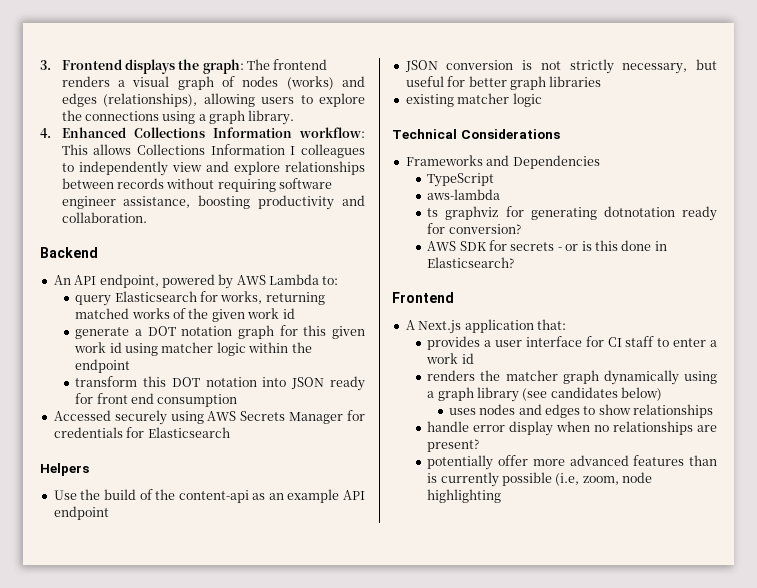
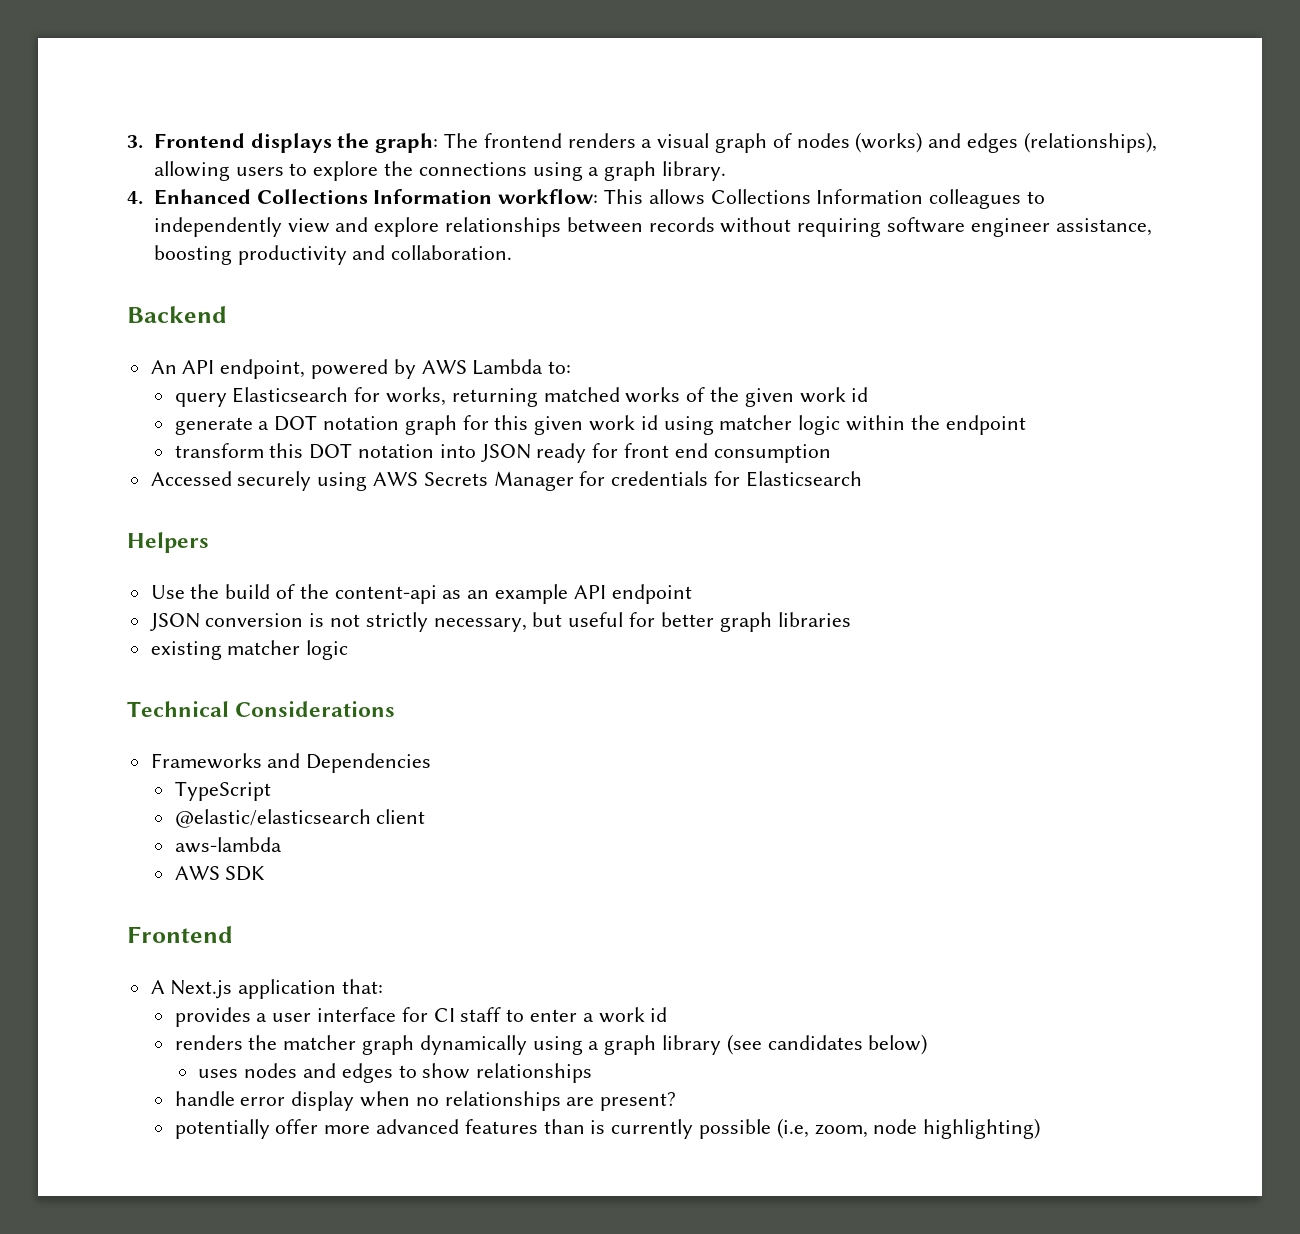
[290,146,296,155] I -> (924, 196) none
(495, 180) none -> [174,809,426,828] // @elastic/elasticsearch client
[427,206,717,221] [427,223,521,234] [427,240,667,251] [427,257,515,268] ts graphviz for generating dotnotation ready for conversion? // AWS SDK for secrets - or is this done in Elasticsearch? -> [174,866,266,881] AWS SDK
[427,489,502,503] highlighting -> [923,1118,1041,1139] highlighting)

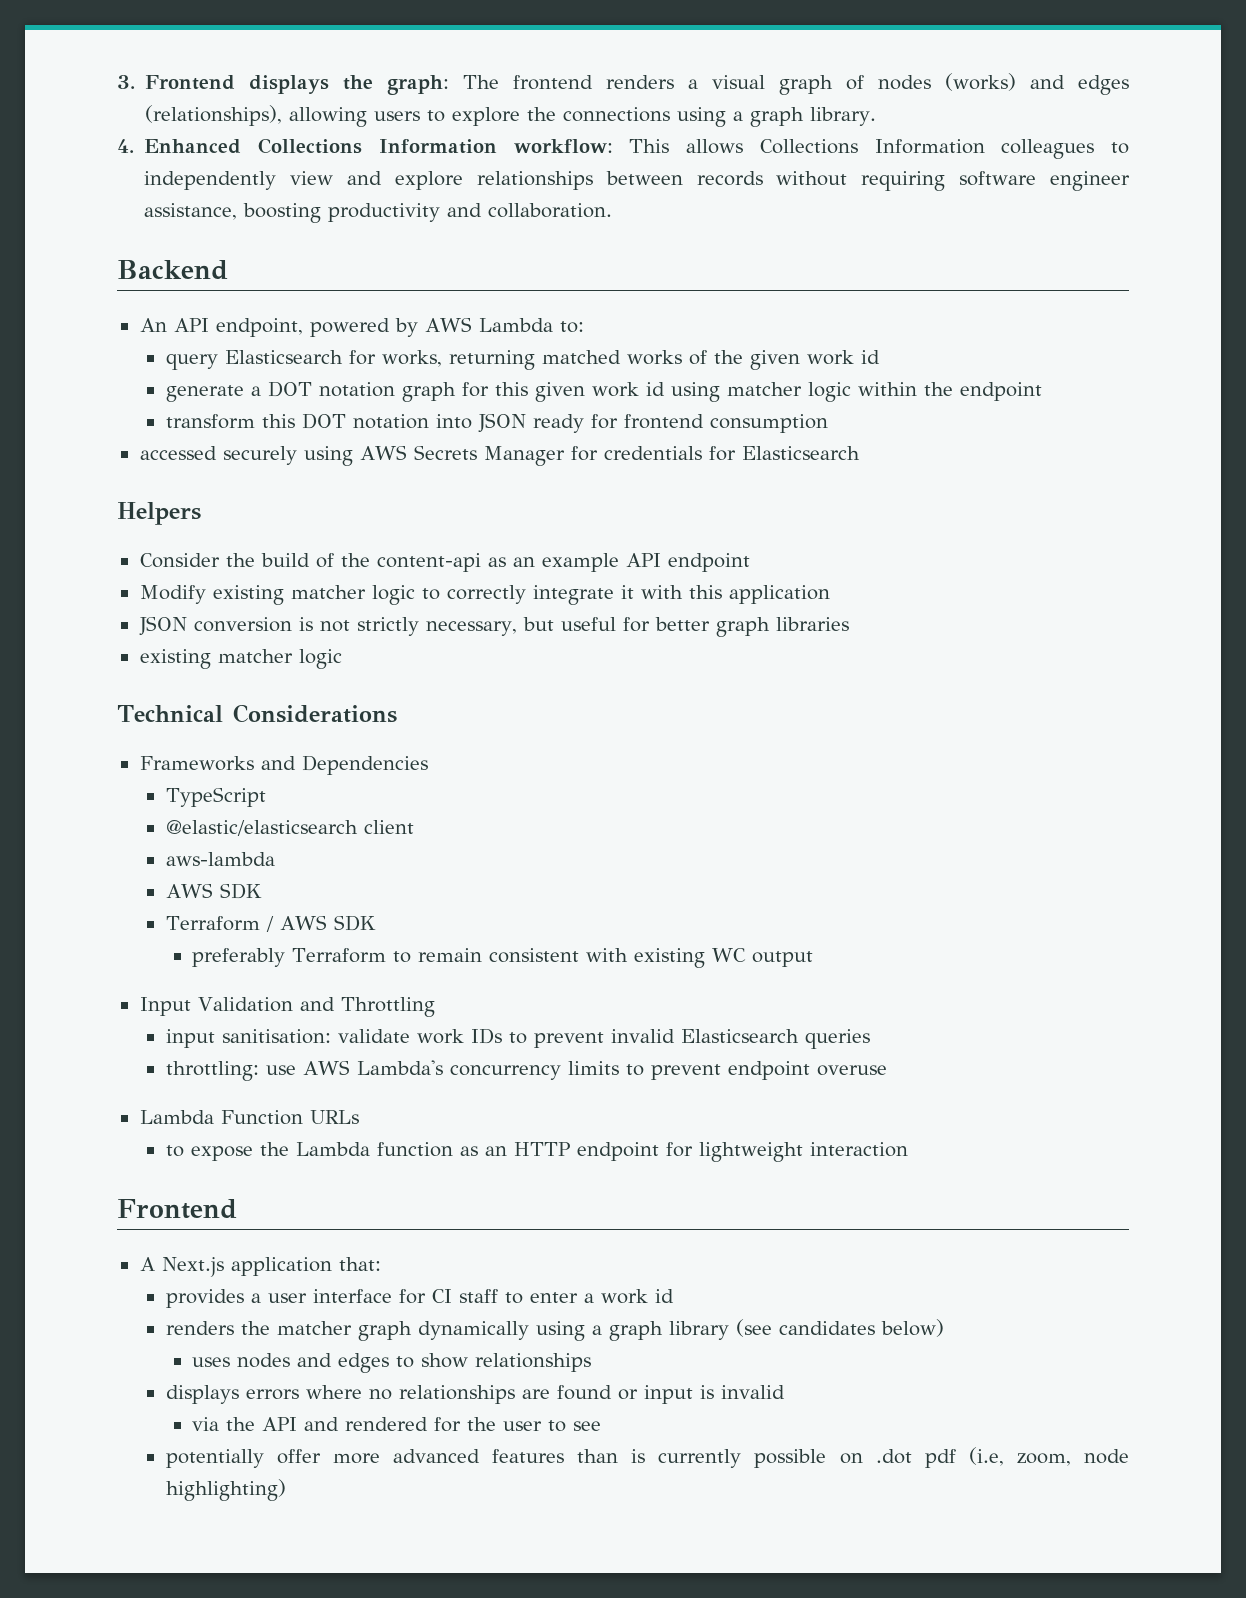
[623,443,708,458] front end -> [623,414,704,429] frontend
[150,471,232,486] Accessed -> [139,446,217,460] accessed
[150,585,185,599] Use -> [139,553,220,568] Consider
(692, 594) none -> [139,585,830,605] // Modify existing matcher logic to correctly integrate it with this application
(266, 873) none -> [165,915,376,932] [191,948,813,968] [139,997,435,1017] [165,1028,870,1049] [165,1060,887,1081] [139,1110,359,1125] [165,1142,908,1162] // Terraform / AWS SDK // preferably Terraform to remain consistent with existing WC output // Input Validation and Throttling // input sanitisation: validate work IDs to prevent invalid Elasticsearch queries // throttling: use AWS Lambda's concurrency limits to prevent endpoint overuse // Lambda Function URLs // to expose the Lambda function as an HTTP endpoint for lightweight interaction
[174,1091,677,1111] handle error display when no relationships are present? -> [165,1385,785,1404] [191,1417,601,1432] displays errors where no relationships are found or input is invalid // via the API and rendered for the user to see
(771, 1129) none -> [839,1449,956,1468] on .dot pdf

